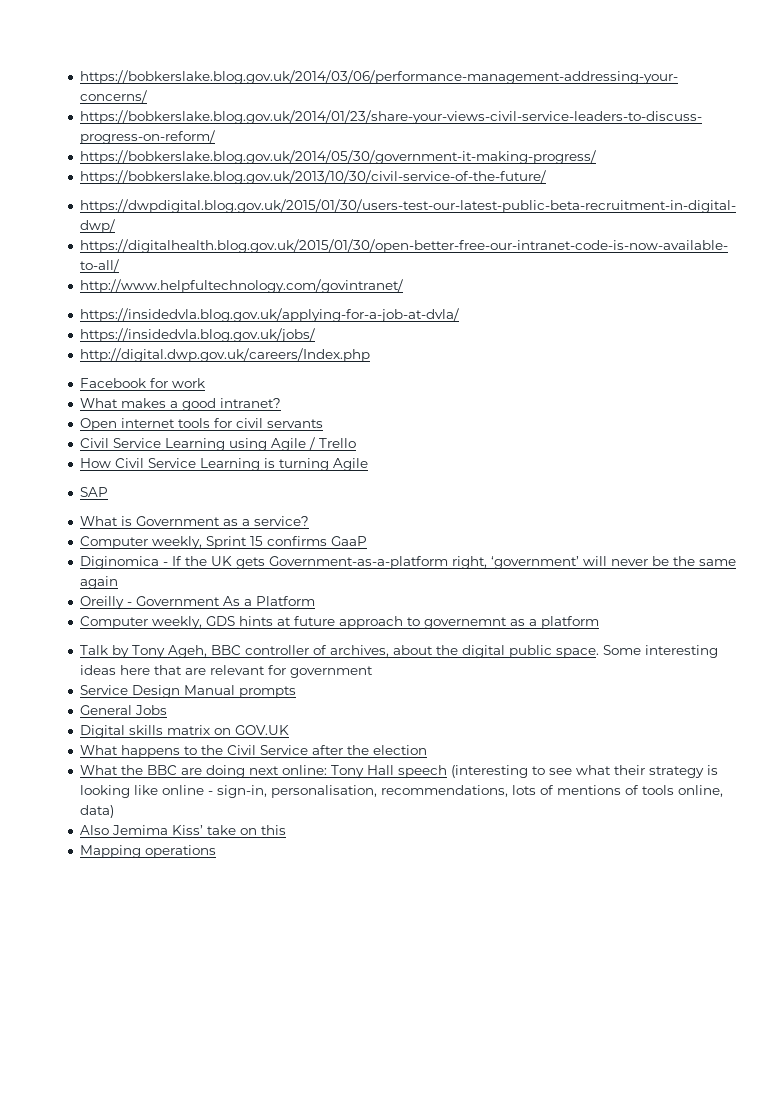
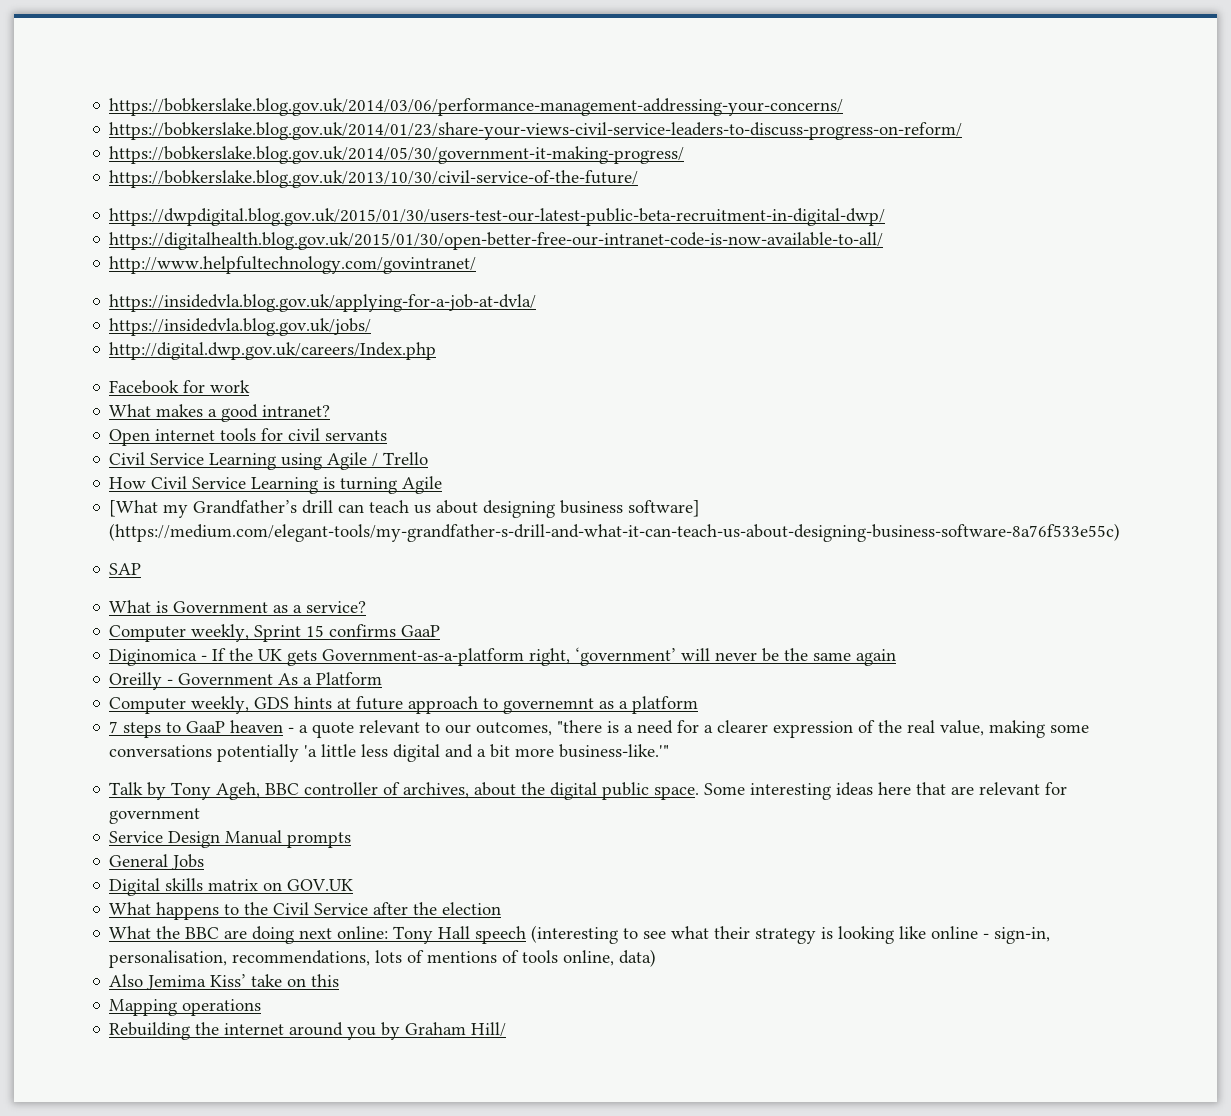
(368, 464) none -> [109,500,701,518] [109,523,1121,542] // [What my Grandfather’s drill can teach us about designing business software] (https://medium.com/elegant-tools/my-grandfather-s-drill-and-what-it-can-teach-us-about-designing-business-software-8a76f533e55c)
(599, 622) none -> [109,720,1090,738] [109,744,670,762] // 7 steps to GaaP heaven - a quote relevant to our outcomes, "there is a need for a clearer expression of the real value, making some conversations potentially 'a little less digital and a bit more business-like.'"
(216, 851) none -> [109,1022,507,1040] // Rebuilding the internet around you by Graham Hill/

